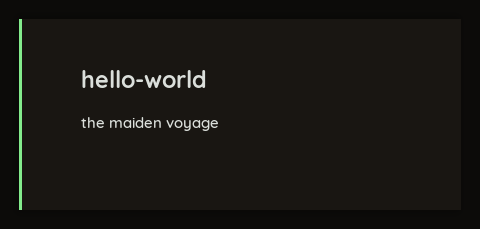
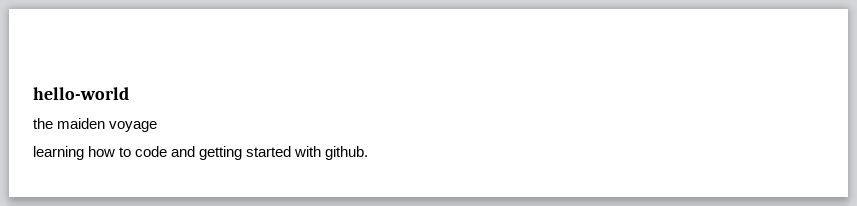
(220, 125) none -> [33,146,369,160] // learning how to code and getting started with github.

